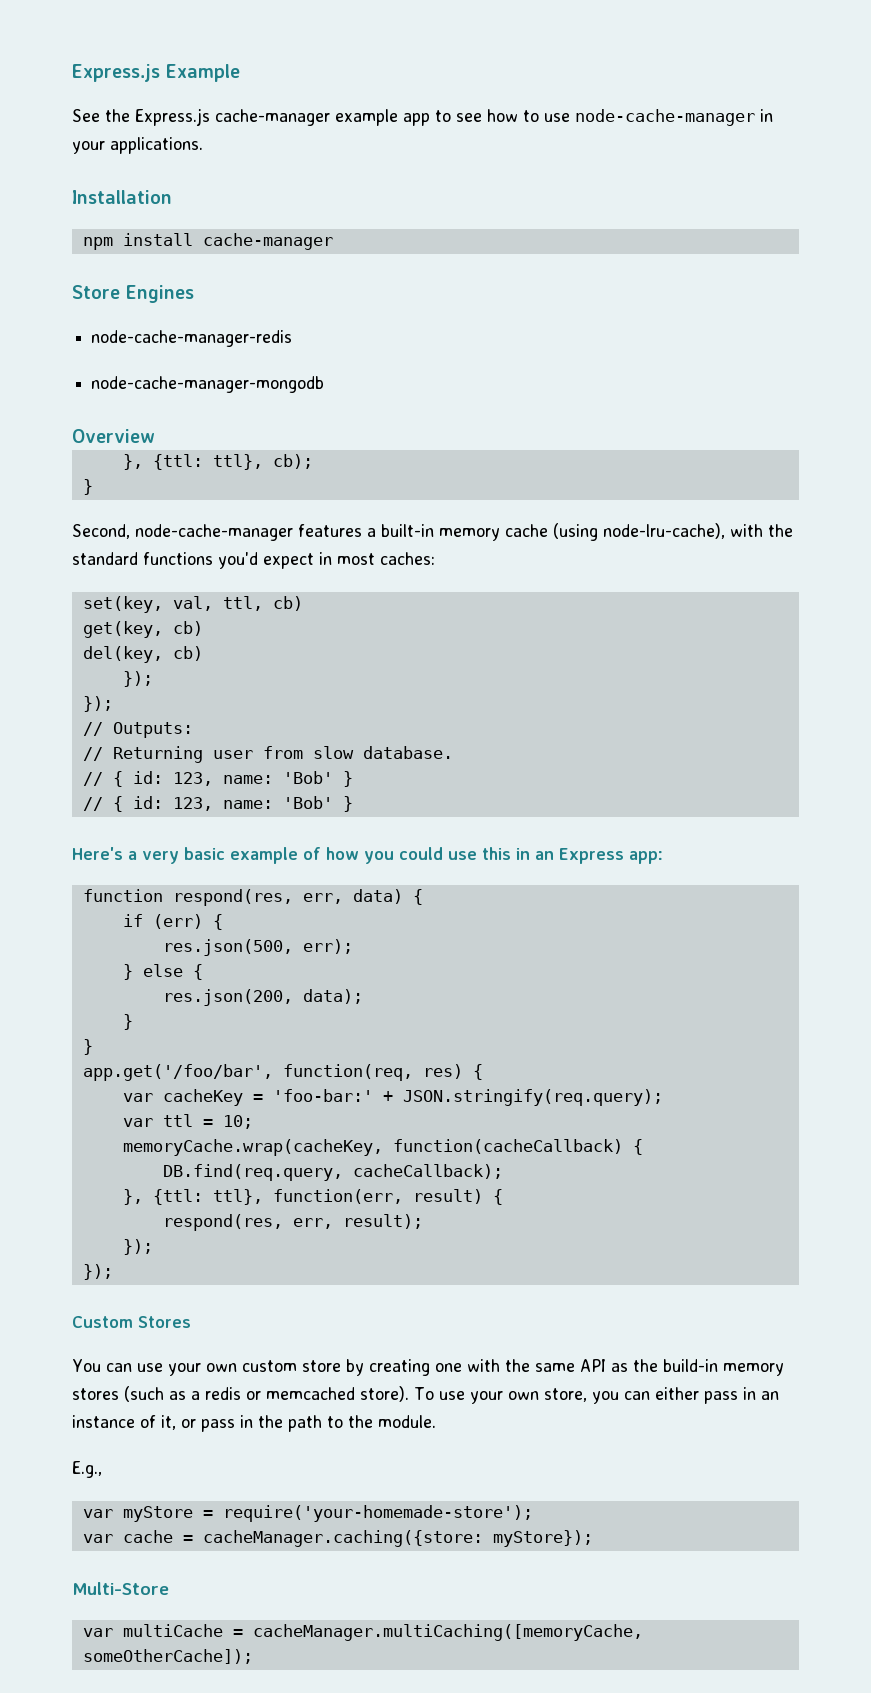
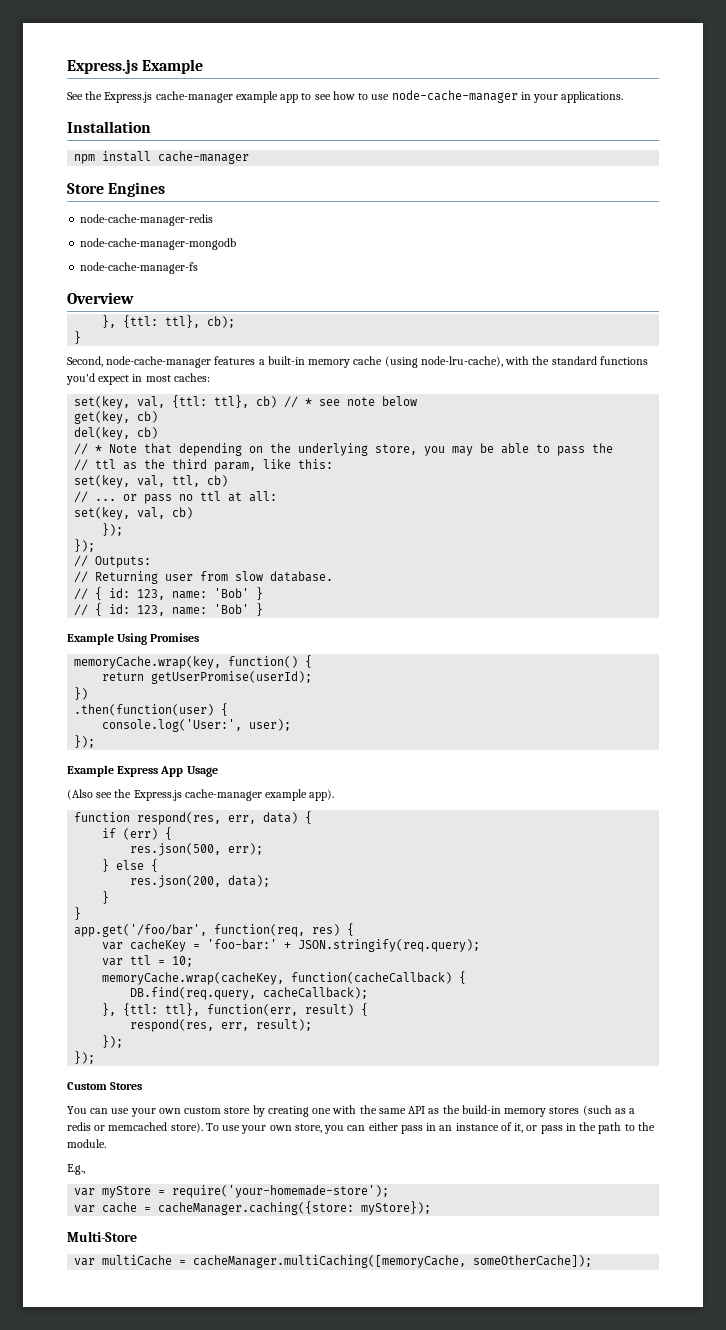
(325, 384) none -> [80,262,199,274] // node-cache-manager-fs
[222,596,303,611] ttl, cb) -> [172,395,418,408] {ttl: ttl}, cb) // * see note below
(203, 653) none -> [74,443,614,456] [74,459,334,472] [74,475,229,488] [74,491,278,504] [74,507,194,520] // // * Note that depending on the underlying store, you may be able to pass the // // ttl as the third param, like this: // set(key, val, ttl, cb) // // ... or pass no ttl at all: // set(key, val, cb)
[72,847,663,864] Here's a very basic example of how you could use this in an Express app: -> [67,633,200,645] [74,655,313,669] [102,671,313,684] [74,687,89,700] [74,703,229,716] [102,719,292,732] [74,735,96,748] [67,765,218,777] [67,789,335,801] Example Using Promises // memoryCache.wrap(key, function() { // return getUserPromise(userId); // }) // .then(function(user) { // console.log('User:', user); // }); // Example Express App Usage // (Also see the Express.js cache-manager example app).

